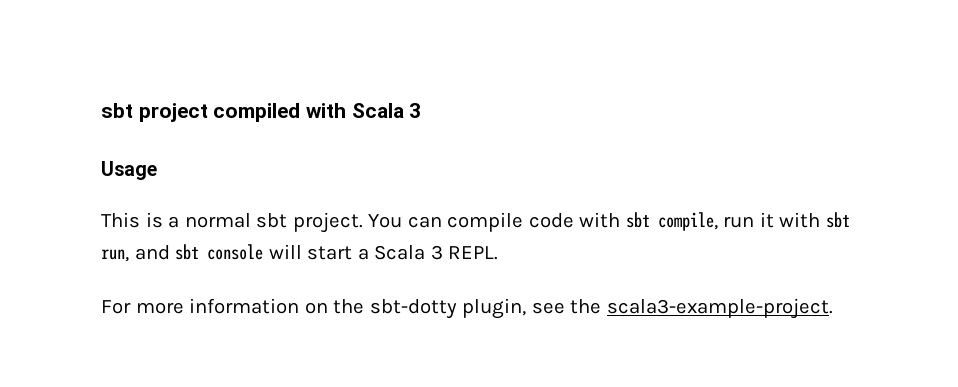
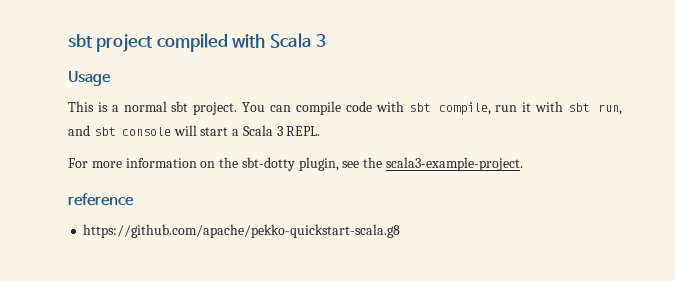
(833, 308) none -> [68,193,134,206] [83,224,401,238] // reference // https://github.com/apache/pekko-quickstart-scala.g8

